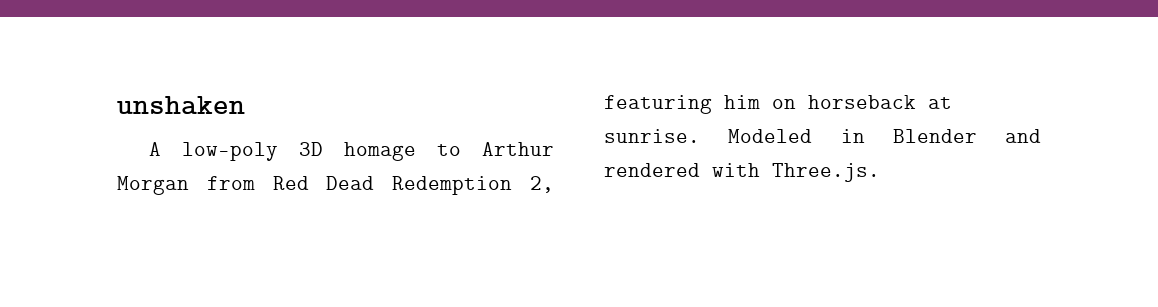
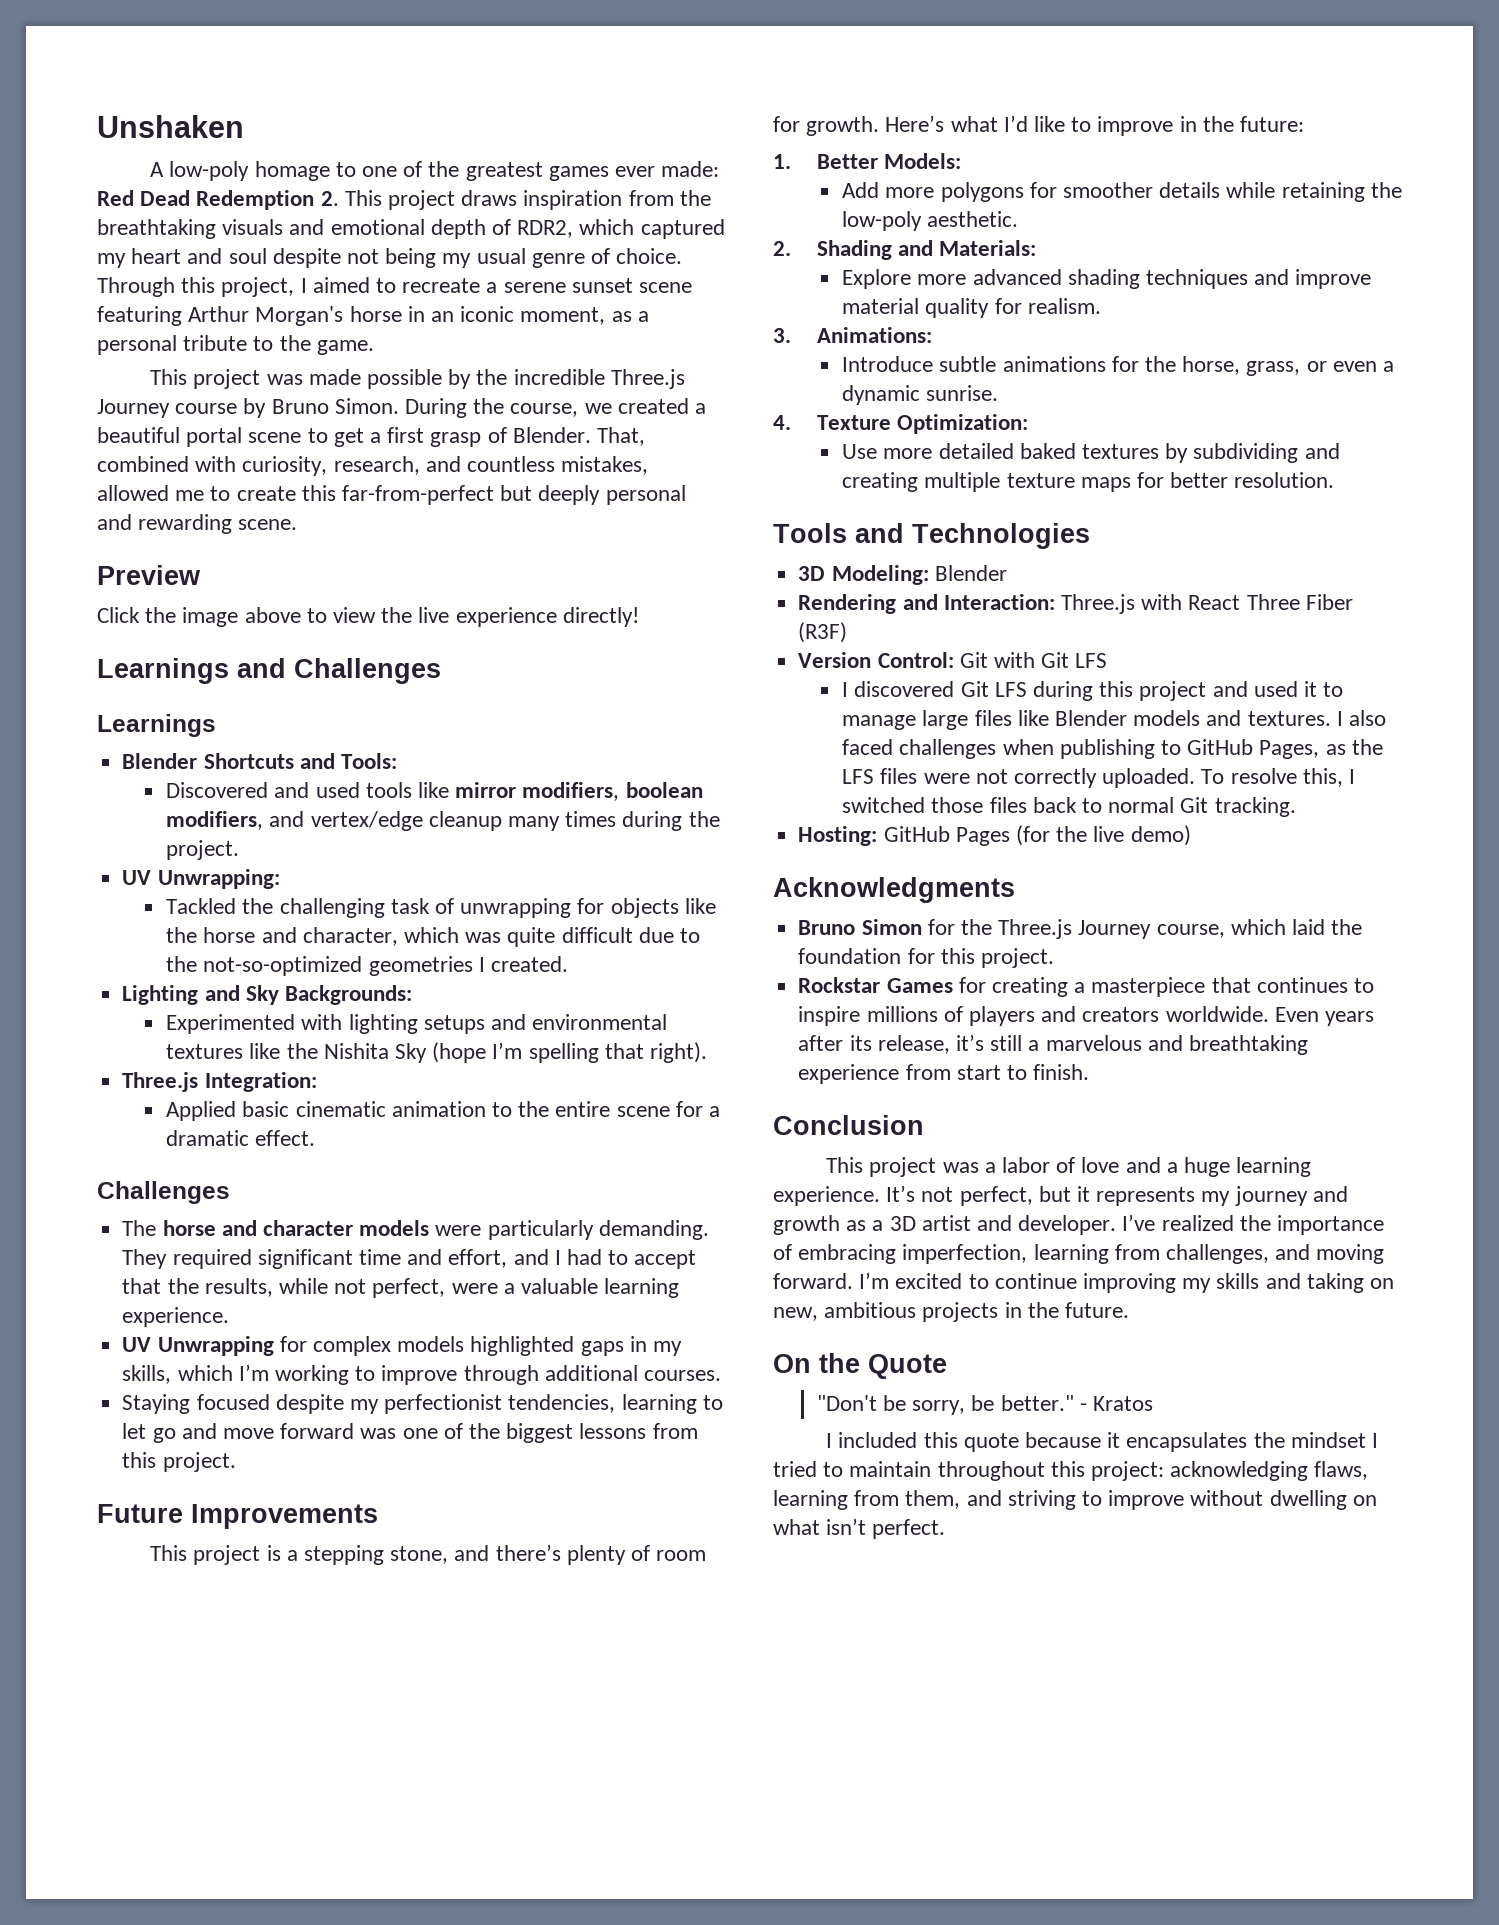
[117,96,245,115] unshaken -> [97,115,244,138] Unshaken
[298,142,323,156] 3D -> (250, 171) none
[482,142,554,156] [117,176,554,195] [604,95,952,114] [604,129,1041,143] [604,163,880,182] Arthur Morgan from Red Dead Redemption 2, featuring him on horseback at sunrise. Modeled in Blender and rendered with Three.js. -> [361,161,720,181] [97,190,711,210] [97,219,725,239] [97,248,683,268] [97,277,693,297] [97,306,649,326] [97,335,374,355] [150,369,685,389] [97,398,707,418] [97,427,646,447] [97,456,649,476] [97,485,686,505] [97,514,298,534] [97,565,201,585] [97,607,639,627] [97,658,441,684] [97,714,216,737] [122,753,397,769] [166,782,703,801] [166,811,720,831] [166,840,240,860] [122,869,280,889] [166,898,716,918] [166,927,701,947] [166,956,568,976] [122,985,412,1005] [166,1014,668,1034] [166,1042,708,1063] [122,1072,317,1092] [166,1101,721,1121] [166,1130,316,1146] [97,1181,230,1204] [122,1220,709,1240] [122,1249,697,1269] [122,1278,680,1298] [122,1307,230,1327] [122,1336,682,1356] [122,1364,721,1385] [122,1394,723,1414] [122,1423,698,1443] [122,1452,236,1472] [97,1504,378,1529] [150,1544,707,1565] [773,115,1305,136] [773,153,962,169] [842,182,1402,202] [842,211,1019,231] [773,240,1037,260] [842,269,1372,289] [842,298,1101,318] [773,327,932,343] [842,356,1395,376] [842,385,999,405] [773,414,1029,434] [842,443,1340,463] [842,472,1335,492] [773,523,1090,549] [798,565,1007,585] [798,594,1353,614] [798,622,848,643] [798,652,1108,668] [842,681,1344,701] [842,710,1387,730] [842,739,1383,759] [842,768,1356,788] [842,797,1296,817] [798,825,1191,846] [773,877,1015,903] [798,919,1363,939] [798,948,1054,968] [798,977,1374,997] [798,1006,1374,1026] [798,1034,1308,1055] [798,1064,1090,1084] [773,1115,924,1135] [826,1157,1312,1177] [773,1185,1348,1206] [773,1214,1385,1235] [773,1244,1385,1264] [773,1272,1395,1293] [773,1302,1130,1322] [773,1353,947,1379] [816,1395,1154,1415] [826,1432,1378,1452] [773,1461,1369,1481] [773,1490,1377,1510] [773,1518,946,1539] one of the greatest games ever made: Red Dead Redemption 2. This project draws inspiration from the breathtaking visuals and emotional depth of RDR2, which captured my heart and soul despite not being my usual genre of choice. Through this project, I aimed to recreate a serene sunset scene featuring Arthur Morgan's horse in an iconic moment, as a personal tribute to the game. // This project was made possible by the incredible Three.js Journey course by Bruno Simon. During the course, we created a beautiful portal scene to get a first grasp of Blender. That, combined with curiosity, research, and countless mistakes, allowed me to create this far-from-perfect but deeply personal and rewarding scene. // Preview // Click the image above to view the live experience directly! // Learnings and Challenges // Learnings // Blender Shortcuts and Tools: // Discovered and used tools like mirror modifiers, boolean modifiers, and vertex/edge cleanup many times during the project. // UV Unwrapping: // Tackled the challenging task of unwrapping for objects like the horse and character, which was quite difficult due to the not-so-optimized geometries I created. // Lighting and Sky Backgrounds: // Experimented with lighting setups and environmental textures like the Nishita Sky (hope I’m spelling that right). // Three.js Integration: // Applied basic cinematic animation to the entire scene for a dramatic effect. // Challenges // The horse and character models were particularly demanding. They required significant time and effort, and I had to accept that the results, while not perfect, were a valuable learning experience. // UV Unwrapping for complex models highlighted gaps in my skills, which I’m working to improve through additional courses. // Staying focused despite my perfectionist tendencies, learning to let go and move forward was one of the biggest lessons from this project. // Future Improvements // This project is a stepping stone, and there’s plenty of room for growth. Here’s what I’d like to improve in the future: // 1. Better Models: // Add more polygons for smoother details while retaining the low-poly aesthetic. // 2. Shading and Materials: // Explore more advanced shading techniques and improve material quality for realism. // 3. Animations: // Introduce subtle animations for the horse, grass, or even a dynamic sunrise. // 4. Texture Optimization: // Use more detailed baked textures by subdividing and creating multiple texture maps for better resolution. // Tools and Technologies // 3D Modeling: Blender // Rendering and Interaction: Three.js with React Three Fiber (R3F) // Version Control: Git with Git LFS // I discovered Git LFS during this project and used it to manage large files like Blender models and textures. I also faced challenges when publishing to GitHub Pages, as the LFS files were not correctly uploaded. To resolve this, I switched those files back to normal Git tracking. // Hosting: GitHub Pages (for the live demo) // Acknowledgments // Bruno Simon for the Three.js Journey course, which laid the foundation for this project. // Rockstar Games for creating a masterpiece that continues to inspire millions of players and creators worldwide. Even years after its release, it’s still a marvelous and breathtaking experience from start to finish. // Conclusion // This project was a labor of love and a huge learning experience. It’s not perfect, but it represents my journey and growth as a 3D artist and developer. I’ve realized the importance of embracing imperfection, learning from challenges, and moving forward. I’m excited to continue improving my skills and taking on new, ambitious projects in the future. // On the Quote // "Don't be sorry, be better." - Kratos // I included this quote because it encapsulates the mindset I tried to maintain throughout this project: acknowledging flaws, learning from them, and striving to improve without dwelling on what isn’t perfect.

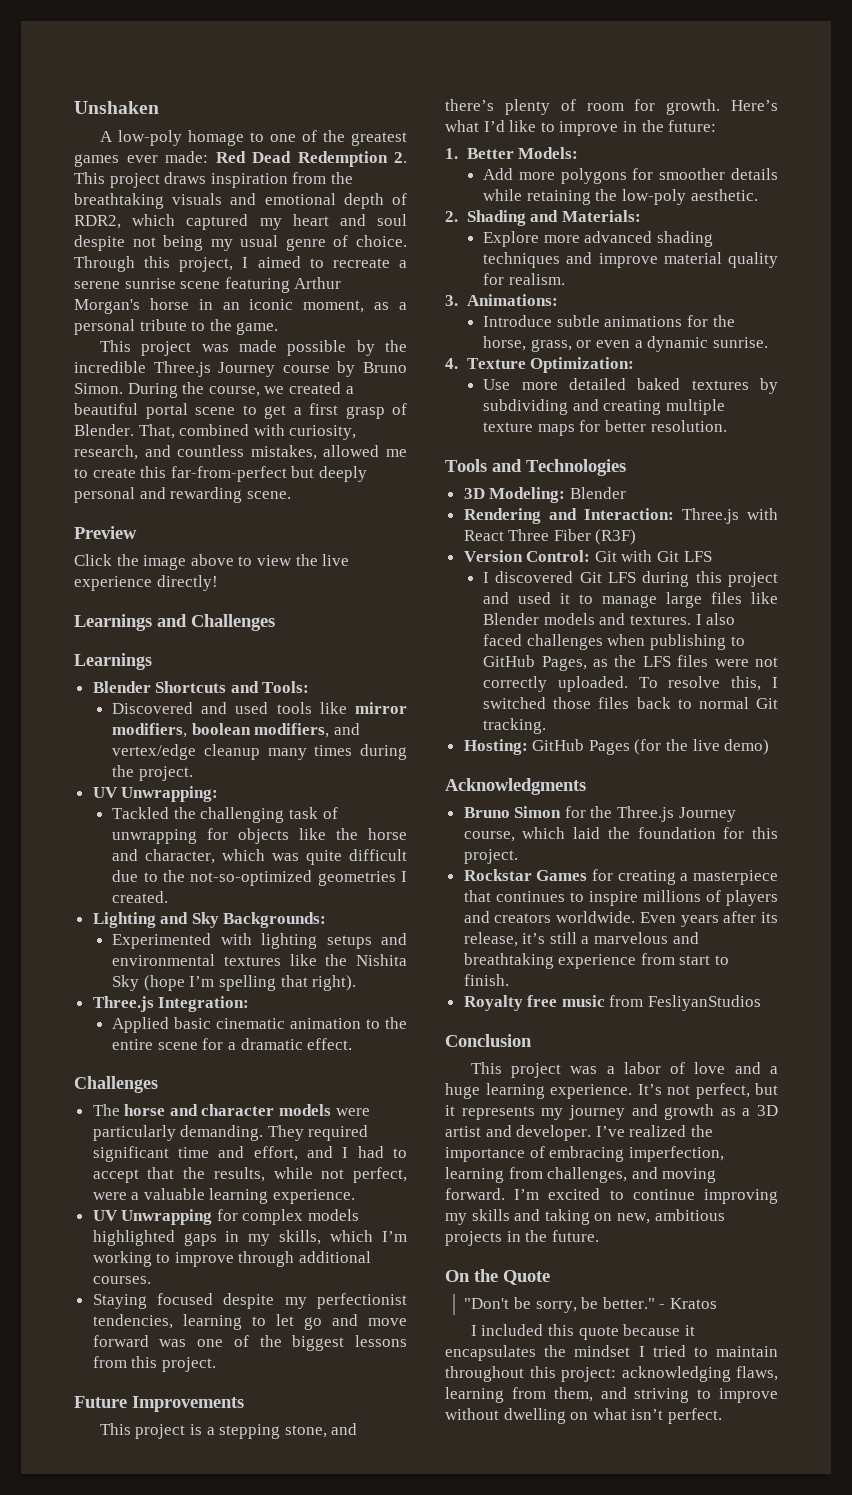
[571,278,633,293] sunset -> [124,278,176,289] sunrise
(1090, 1072) none -> [463,995,762,1011] // Royalty free music from FesliyanStudios

